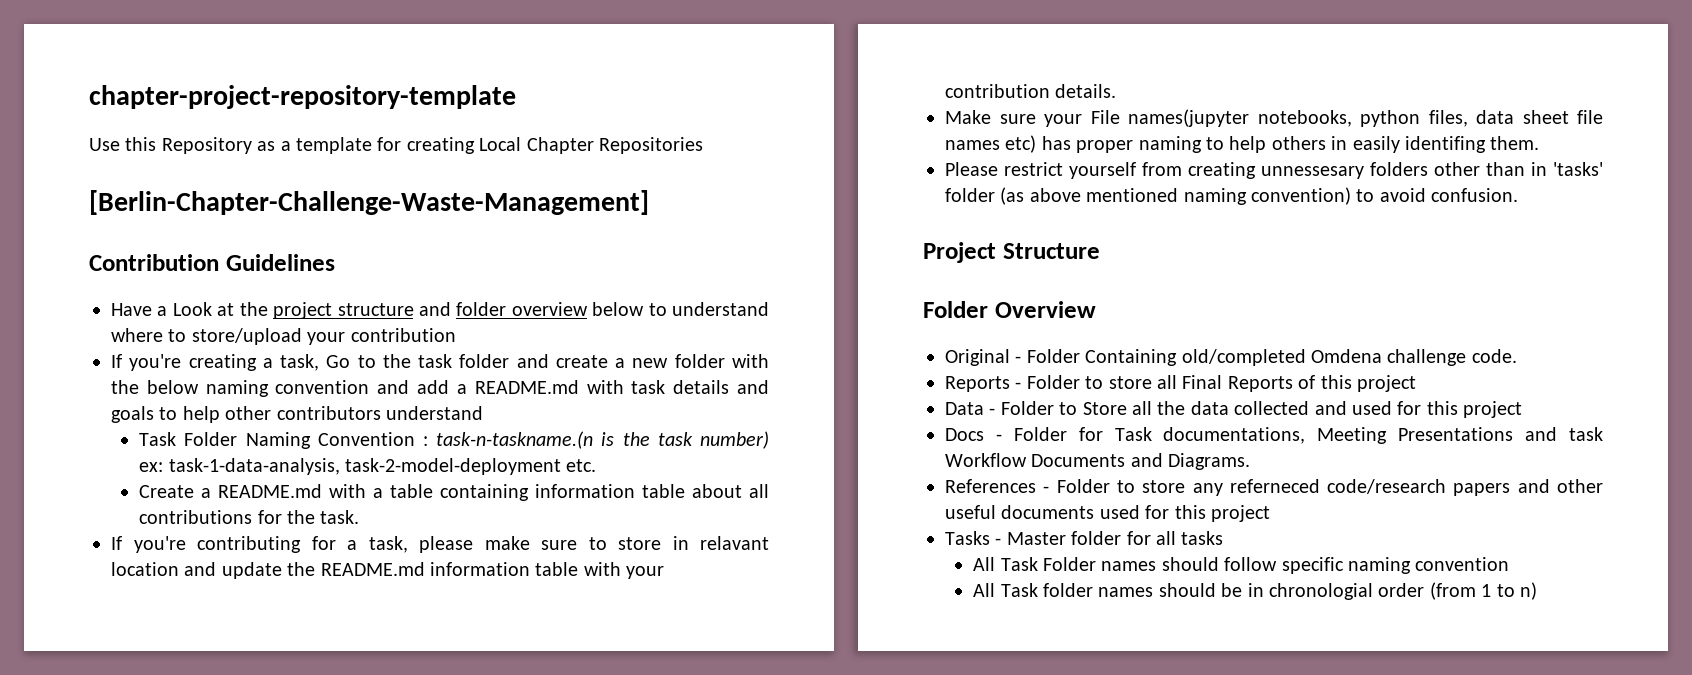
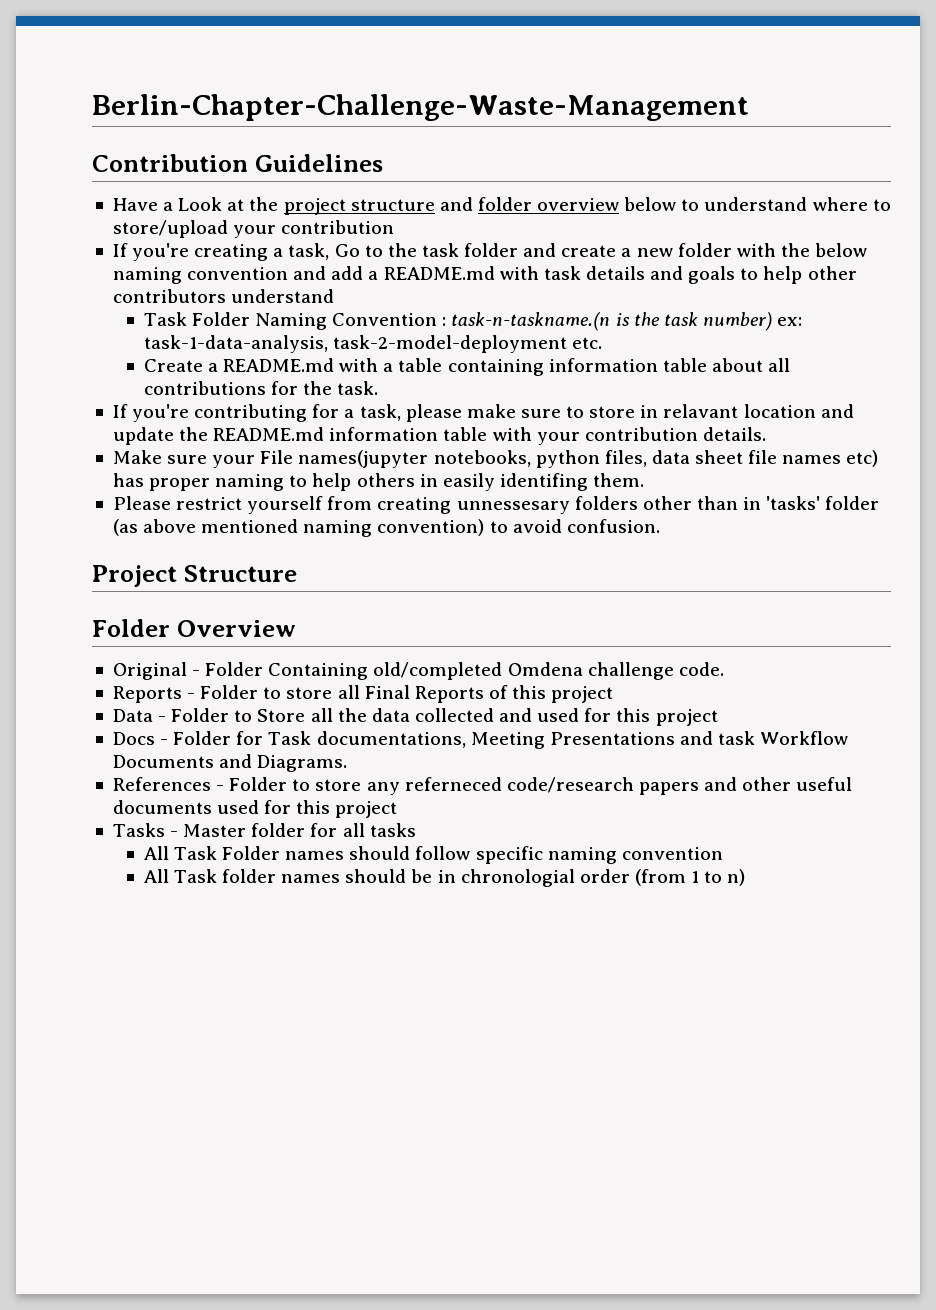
[89,85,516,109] [89,137,703,154] [89,190,649,215] chapter-project-repository-template // Use this Repository as a template for creating Local Chapter Repositories // [Berlin-Chapter-Challenge-Waste-Management] -> [92,94,749,121] Berlin-Chapter-Challenge-Waste-Management

